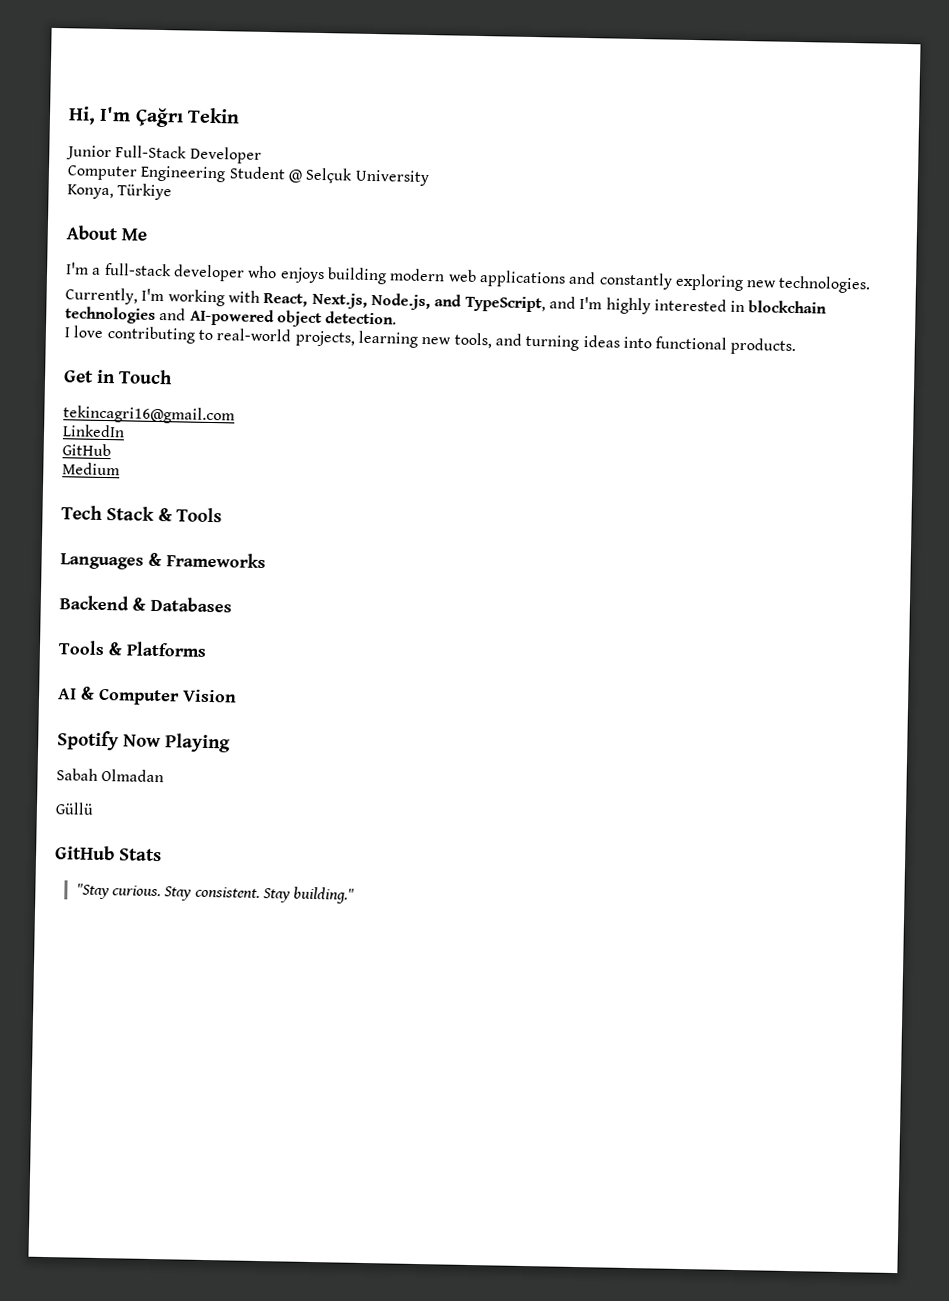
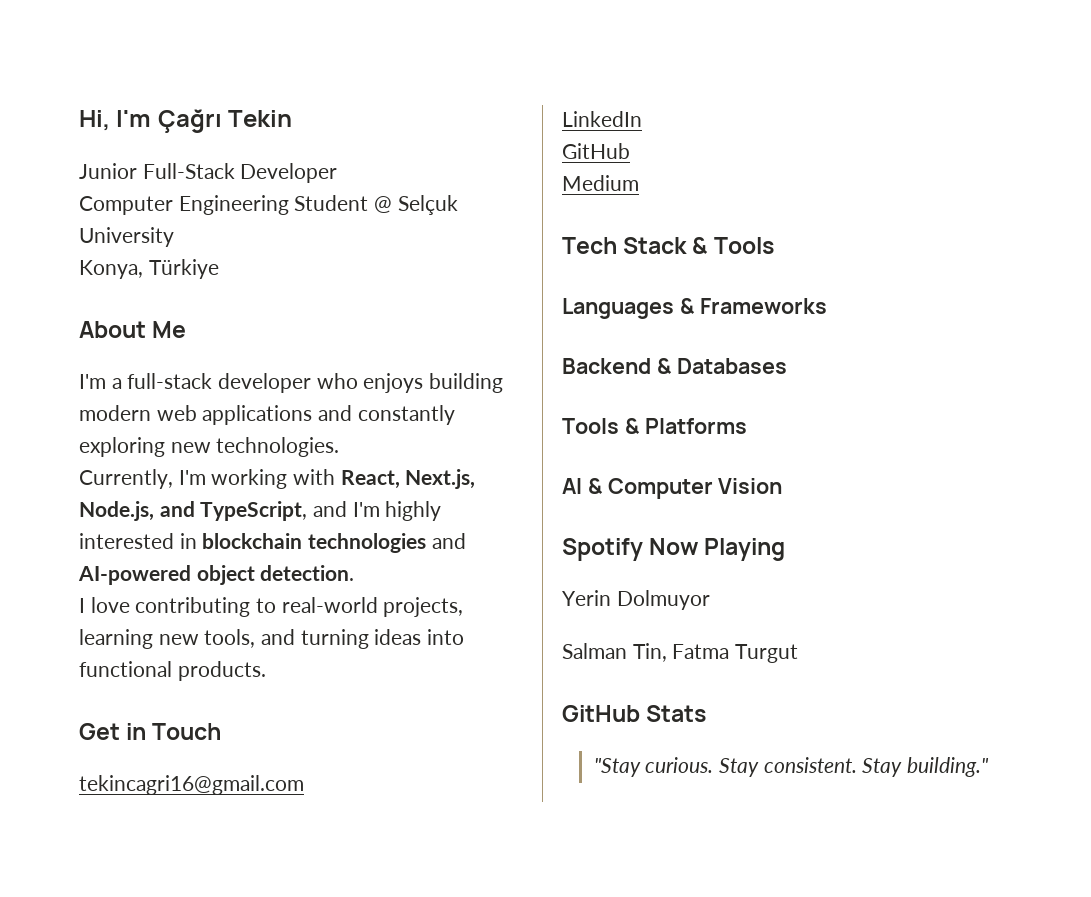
[56,768,165,783] [55,802,94,815] Sabah Olmadan // Güllü -> [562,590,710,610] [562,643,799,663] Yerin Dolmuyor // Salman Tin, Fatma Turgut

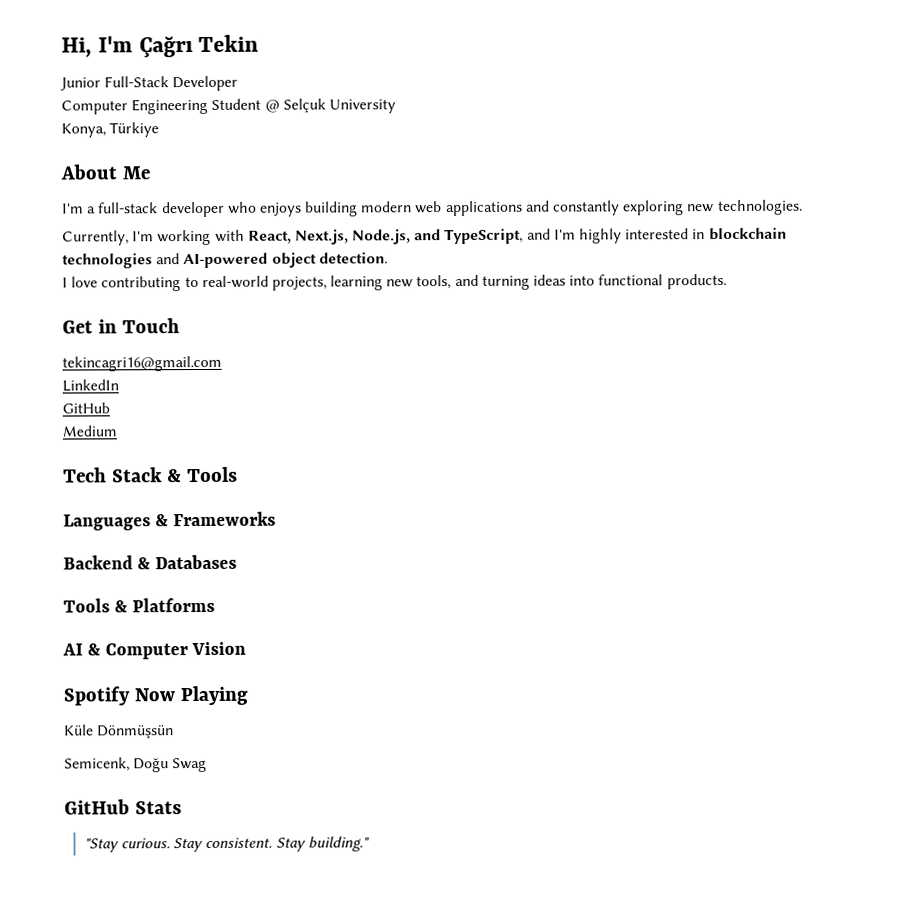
[562,590,710,610] [562,643,799,663] Yerin Dolmuyor // Salman Tin, Fatma Turgut -> [64,724,175,739] [64,757,208,773] Küle Dönmüşsün // Semicenk, Doğu Swag

